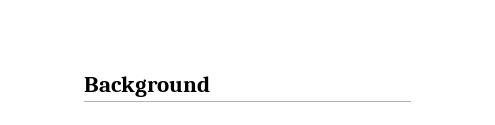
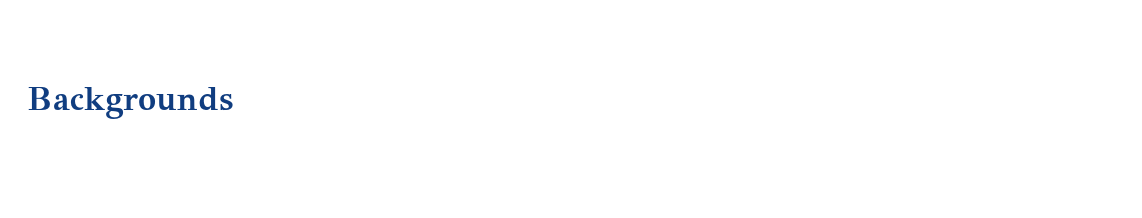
[84,76,210,97] Background -> [27,87,233,119] Backgrounds

